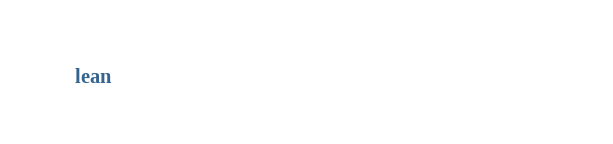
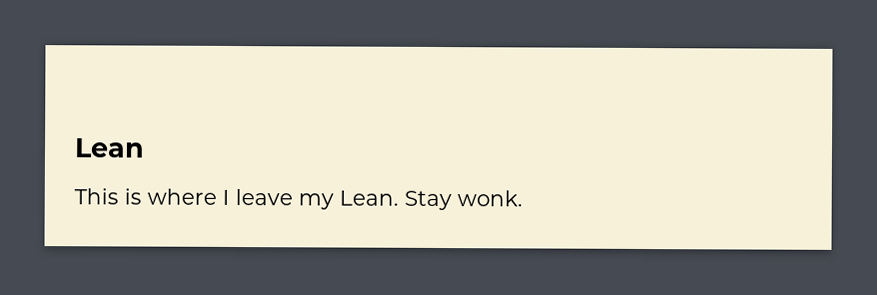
[75,68,112,83] lean -> [74,138,145,158] [74,188,523,211] Lean // This is where I leave my Lean. Stay wonk.

